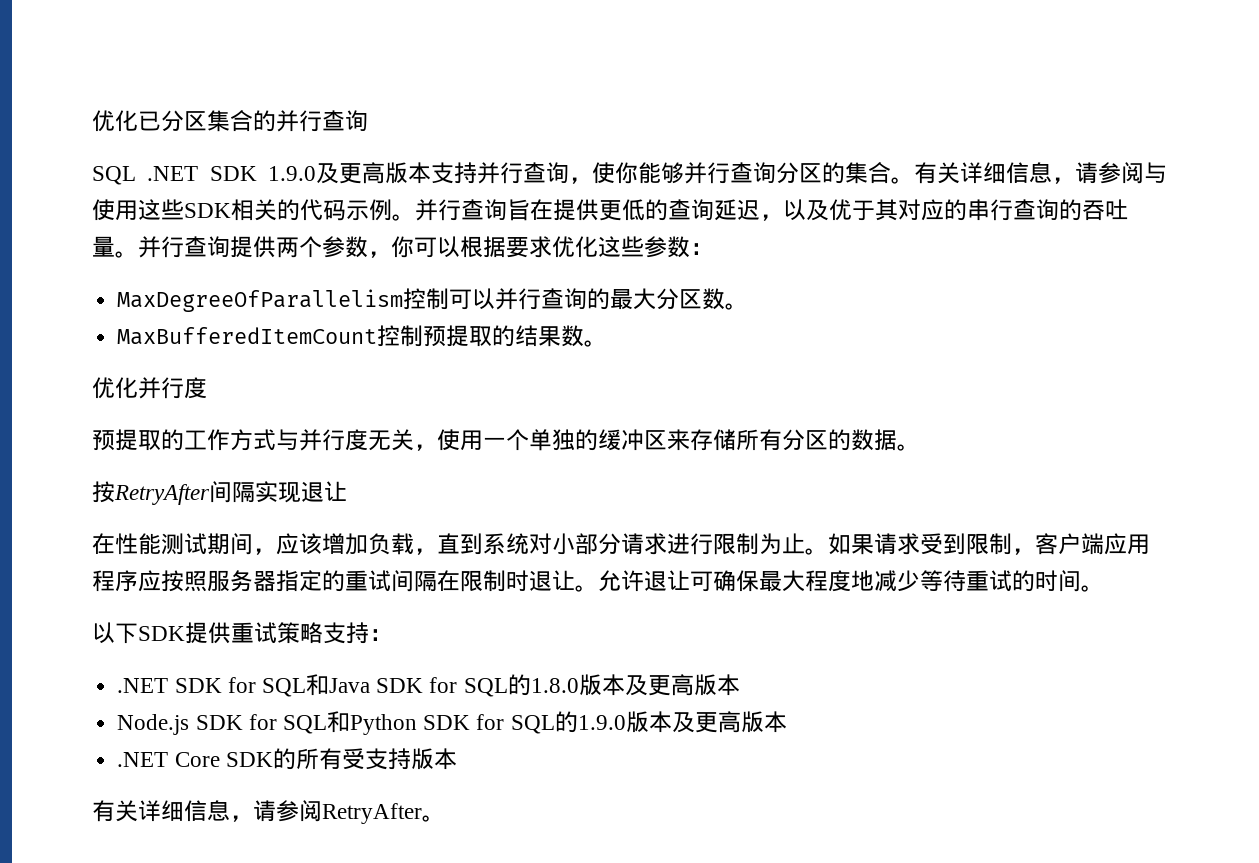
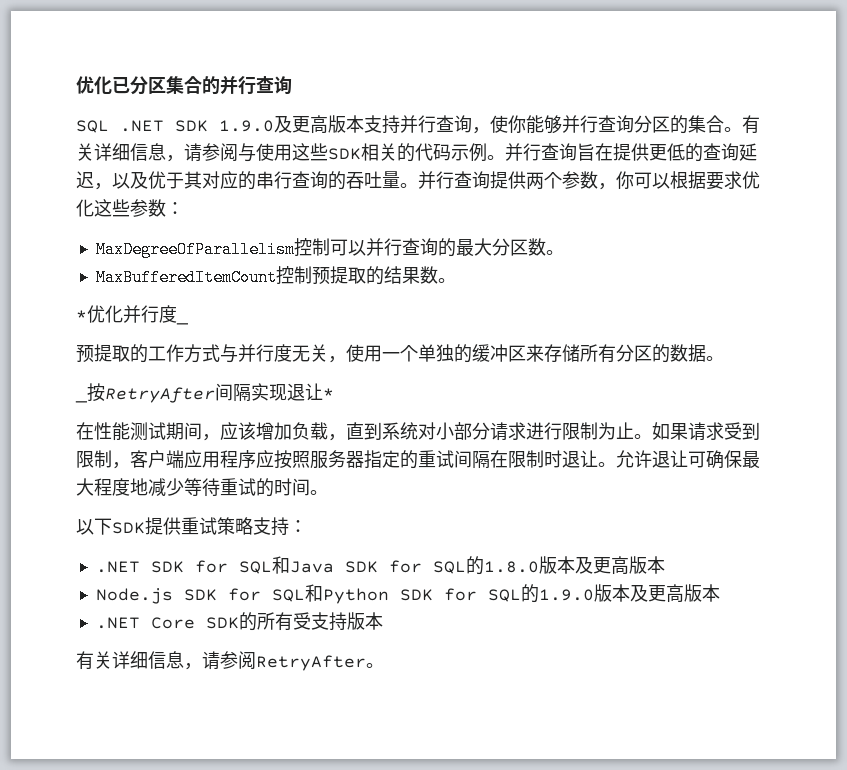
(608, 343) none -> [76,310,87,321] *
(207, 388) none -> [176,321,189,325] _
(920, 447) none -> [75,399,88,403] _
(347, 491) none -> [323,388,334,399] *

